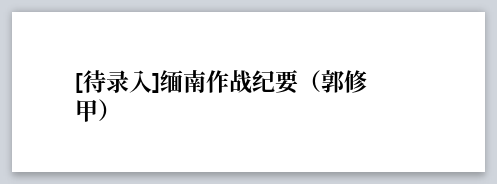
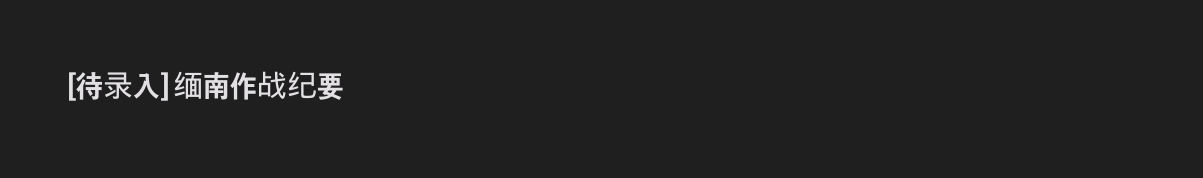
[298,70,367,93] [75,99,121,122] （郭修甲） -> (344, 86) none

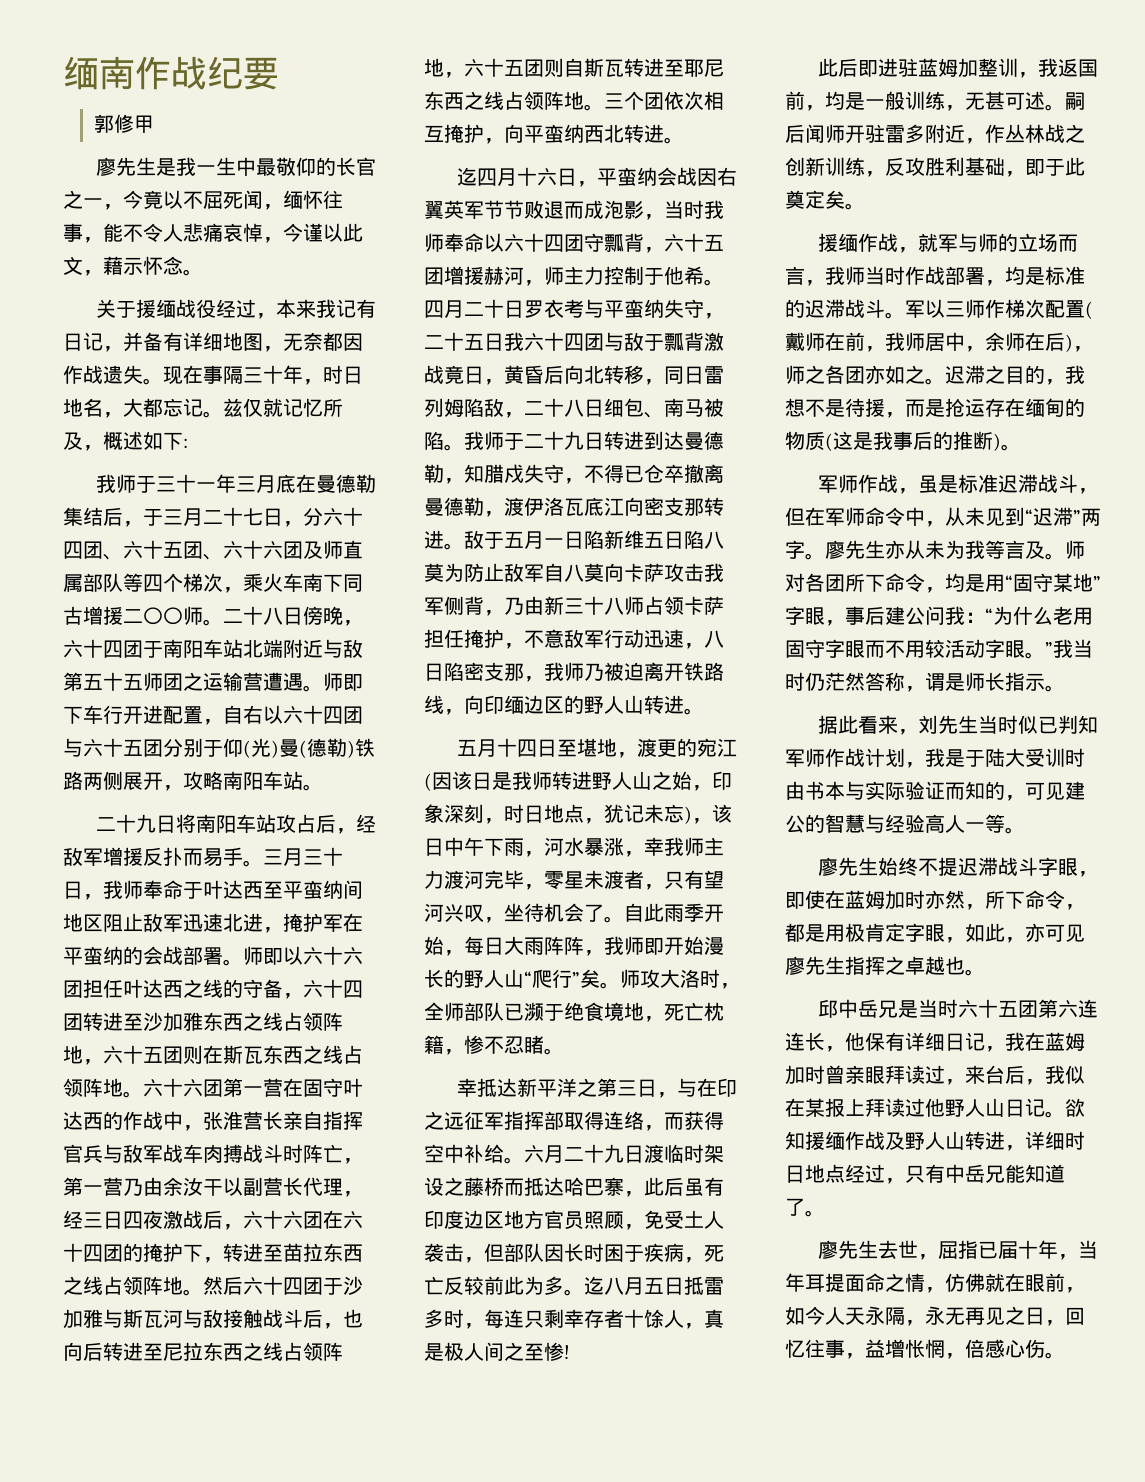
[63,72,173,101] [待录入] -> (63, 73) none
(344, 86) none -> [93,114,154,133] [95,157,376,176] [63,190,343,210] [63,223,363,243] [63,256,203,276] [95,299,376,319] [63,332,363,352] [63,365,363,385] [63,398,343,418] [63,431,188,451] [95,474,376,493] [63,507,363,527] [63,540,363,560] [63,573,363,593] [63,606,363,626] [63,639,363,659] [63,672,363,692] [63,705,363,725] [63,738,375,758] [63,771,323,791] [95,814,376,834] [63,847,343,867] [63,880,363,900] [63,913,363,933] [63,946,363,966] [63,979,363,999] [63,1012,343,1032] [63,1045,363,1065] [63,1078,363,1098] [63,1111,363,1131] [63,1144,363,1164] [63,1177,363,1197] [63,1210,363,1230] [63,1243,363,1263] [63,1276,363,1296] [63,1309,363,1329] [63,1342,343,1361] [424,58,724,78] [424,91,724,111] [424,124,684,144] [456,167,737,187] [424,200,724,220] [424,233,724,253] [424,266,724,286] [424,299,724,319] [424,332,724,351] [424,365,724,385] [424,398,724,418] [424,431,724,451] [424,464,724,484] [424,497,724,517] [424,530,724,550] [424,563,724,582] [424,596,724,616] [424,629,724,649] [424,662,724,682] [424,695,704,715] [456,738,737,758] [424,771,732,791] [424,804,732,824] [424,837,724,857] [424,870,724,890] [424,903,724,923] [424,936,724,956] [424,969,740,989] [424,1002,724,1022] [424,1035,564,1055] [456,1078,737,1098] [424,1111,724,1131] [424,1144,724,1164] [424,1177,724,1197] [424,1210,724,1230] [424,1243,724,1263] [424,1276,724,1296] [424,1309,724,1329] [424,1342,570,1361] [817,58,1098,78] [785,91,1085,111] [785,124,1085,144] [785,157,1085,177] [785,190,865,210] [817,233,1078,253] [785,266,1085,286] [785,299,1093,319] [785,332,1093,352] [785,365,1085,385] [785,398,1085,418] [785,431,1021,451] [817,474,1098,494] [785,507,1101,527] [785,540,1085,560] [785,573,1101,593] [785,606,1093,626] [785,639,1093,659] [785,672,1065,692] [817,715,1098,735] [785,748,1085,768] [785,781,1085,801] [785,814,1025,834] [817,857,1098,877] [785,890,1085,910] [785,923,1085,943] [785,956,985,976] [817,999,1098,1018] [785,1032,1085,1052] [785,1065,1085,1085] [785,1098,1085,1118] [785,1131,1085,1151] [785,1164,1065,1184] [785,1198,825,1217] [817,1240,1098,1260] [785,1273,1085,1293] [785,1306,1085,1326] [785,1339,1065,1359] // 郭修甲 // 廖先生是我一生中最敬仰的长官之一，今竟以不屈死闻，缅怀往事，能不令人悲痛哀悼，今谨以此文，藉示怀念。 // 关于援缅战役经过，本来我记有日记，并备有详细地图，无奈都因作战遗失。现在事隔三十年，时日地名，大都忘记。兹仅就记忆所及，概述如下: // 我师于三十一年三月底在曼德勒集结后，于三月二十七日，分六十四团、六十五团、六十六团及师直属部队等四个梯次，乘火车南下同古增援二〇〇师。二十八日傍晚，六十四团于南阳车站北端附近与敌第五十五师团之运输营遭遇。师即下车行开进配置，自右以六十四团与六十五团分别于仰(光)曼(德勒)铁路两侧展开，攻略南阳车站。 // 二十九日将南阳车站攻占后，经敌军增援反扑而易手。三月三十日，我师奉命于叶达西至平蛮纳间地区阻止敌军迅速北进，掩护军在平蛮纳的会战部署。师即以六十六团担任叶达西之线的守备，六十四团转进至沙加雅东西之线占领阵地，六十五团则在斯瓦东西之线占领阵地。六十六团第一营在固守叶达西的作战中，张淮营长亲自指挥官兵与敌军战车肉搏战斗时阵亡，第一营乃由余汝干以副营长代理，经三日四夜激战后，六十六团在六十四团的掩护下，转进至苗拉东西之线占领阵地。然后六十四团于沙加雅与斯瓦河与敌接触战斗后，也向后转进至尼拉东西之线占领阵地，六十五团则自斯瓦转进至耶尼东西之线占领阵地。三个团依次相互掩护，向平蛮纳西北转进。 // 迄四月十六日，平蛮纳会战因右翼英军节节败退而成泡影，当时我师奉命以六十四团守瓢背，六十五团增援赫河，师主力控制于他希。四月二十日罗衣考与平蛮纳失守，二十五日我六十四团与敌于瓢背激战竟日，黄昏后向北转移，同日雷列姆陷敌，二十八日细包、南马被陷。我师于二十九日转进到达曼德勒，知腊戍失守，不得已仓卒撤离曼德勒，渡伊洛瓦底江向密支那转进。敌于五月一日陷新维五日陷八莫为防止敌军自八莫向卡萨攻击我军侧背，乃由新三十八师占领卡萨担任掩护，不意敌军行动迅速，八日陷密支那，我师乃被迫离开铁路线，向印缅边区的野人山转进。 // 五月十四日至堪地，渡更的宛江(因该日是我师转进野人山之始，印象深刻，时日地点，犹记未忘)，该日中午下雨，河水暴涨，幸我师主力渡河完毕，零星未渡者，只有望河兴叹，坐待机会了。自此雨季开始，每日大雨阵阵，我师即开始漫长的野人山“爬行”矣。师攻大洛时，全师部队已濒于绝食境地，死亡枕籍，惨不忍睹。 // 幸抵达新平洋之第三日，与在印之远征军指挥部取得连络，而获得空中补给。六月二十九日渡临时架设之藤桥而抵达哈巴寨，此后虽有印度边区地方官员照顾，免受土人袭击，但部队因长时困于疾病，死亡反较前此为多。迄八月五日抵雷多时，每连只剩幸存者十馀人，真是极人间之至惨! // 此后即进驻蓝姆加整训，我返国前，均是一般训练，无甚可述。嗣后闻师开驻雷多附近，作丛林战之创新训练，反攻胜利基础，即于此奠定矣。 // 援缅作战，就军与师的立场而言，我师当时作战部署，均是标准的迟滞战斗。军以三师作梯次配置(戴师在前，我师居中，余师在后)，师之各团亦如之。迟滞之目的，我想不是待援，而是抢运存在缅甸的物质(这是我事后的推断)。 // 军师作战，虽是标准迟滞战斗，但在军师命令中，从未见到“迟滞”两字。廖先生亦从未为我等言及。师对各团所下命令，均是用“固守某地”字眼，事后建公问我：“为什么老用固守字眼而不用较活动字眼。”我当时仍茫然答称，谓是师长指示。 // 据此看来，刘先生当时似已判知军师作战计划，我是于陆大受训时由书本与实际验证而知的，可见建公的智慧与经验高人一等。 // 廖先生始终不提迟滞战斗字眼，即使在蓝姆加时亦然，所下命令，都是用极肯定字眼，如此，亦可见廖先生指挥之卓越也。 // 邱中岳兄是当时六十五团第六连连长，他保有详细日记，我在蓝姆加时曾亲眼拜读过，来台后，我似在某报上拜读过他野人山日记。欲知援缅作战及野人山转进，详细时日地点经过，只有中岳兄能知道了。 // 廖先生去世，屈指已届十年，当年耳提面命之情，仿佛就在眼前，如今人天永隔，永无再见之日，回忆往事，益增怅惘，倍感心伤。

